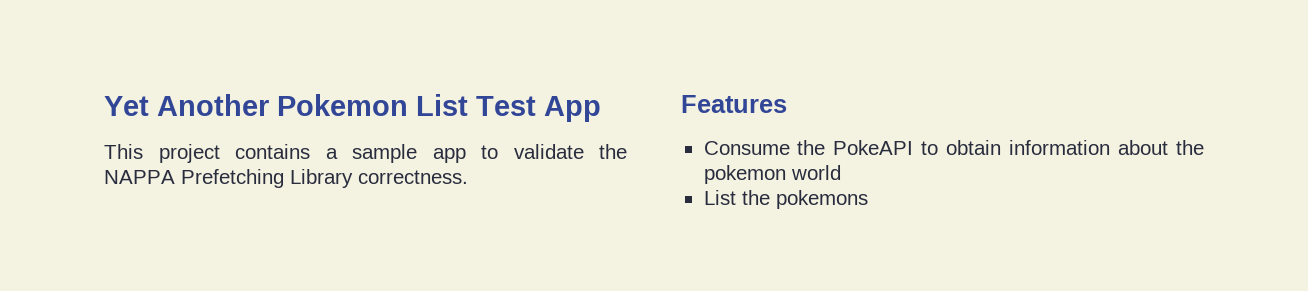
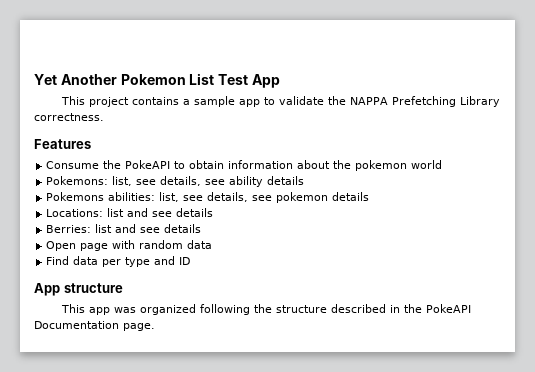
[703,190,868,209] List the pokemons -> [46,176,305,187] [46,192,370,203] [46,208,214,217] [46,224,202,233] [46,240,213,251] [46,256,191,267] [34,283,123,296] [61,304,472,315] [34,321,155,331] Pokemons: list, see details, see ability details // Pokemons abilities: list, see details, see pokemon details // Locations: list and see details // Berries: list and see details // Open page with random data // Find data per type and ID // App structure // This app was organized following the structure described in the PokeAPI Documentation page.

